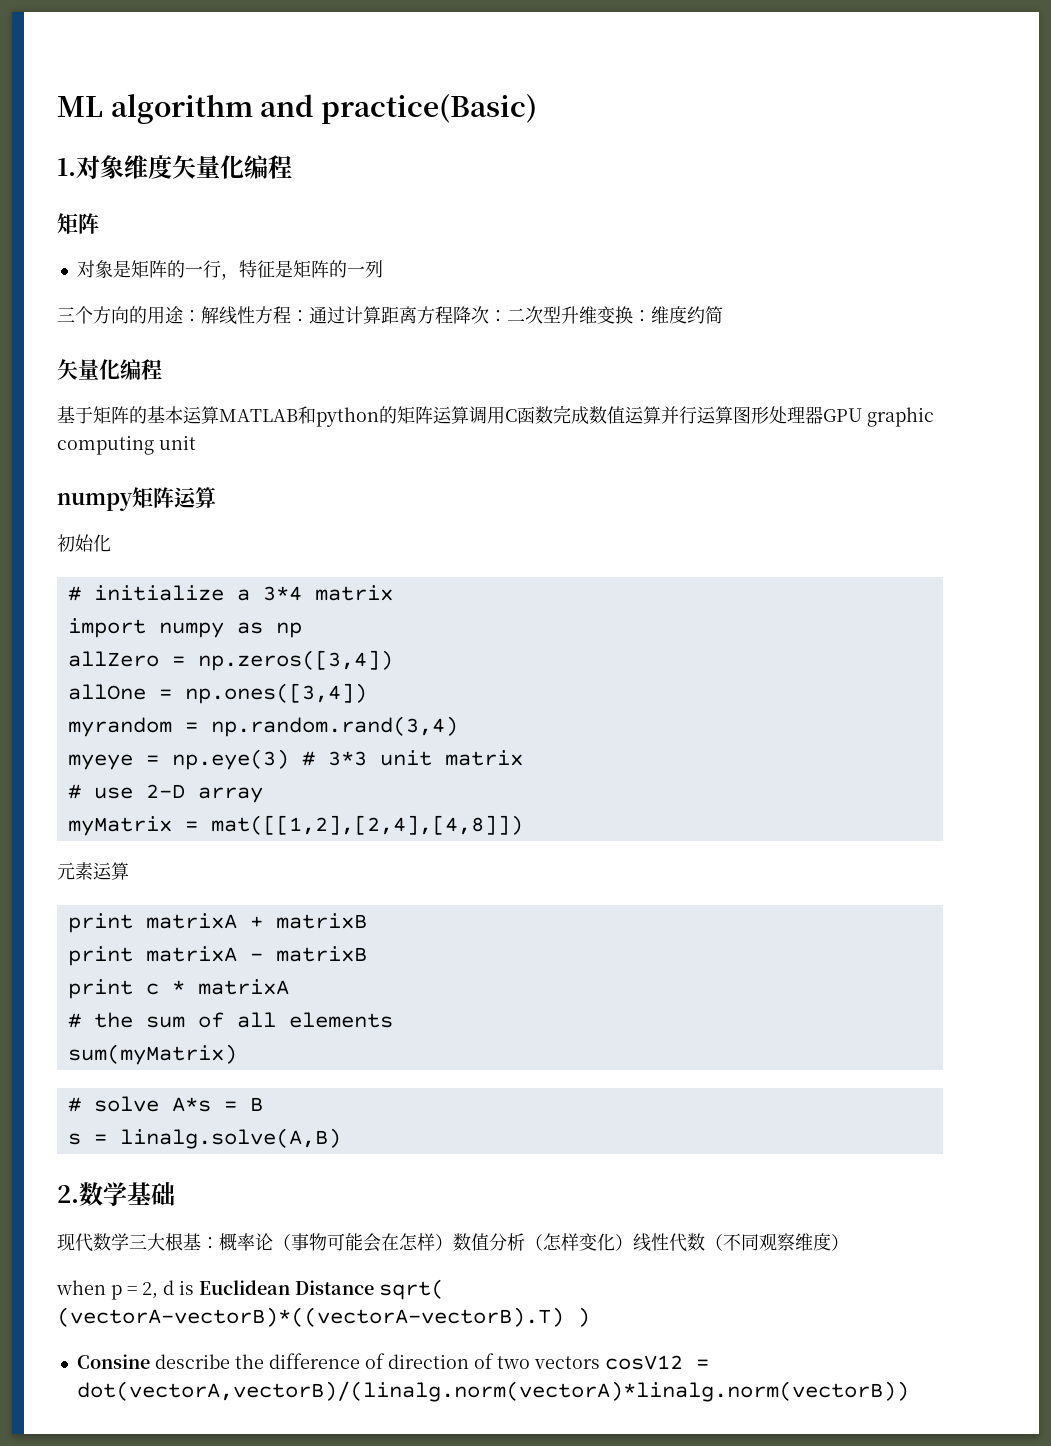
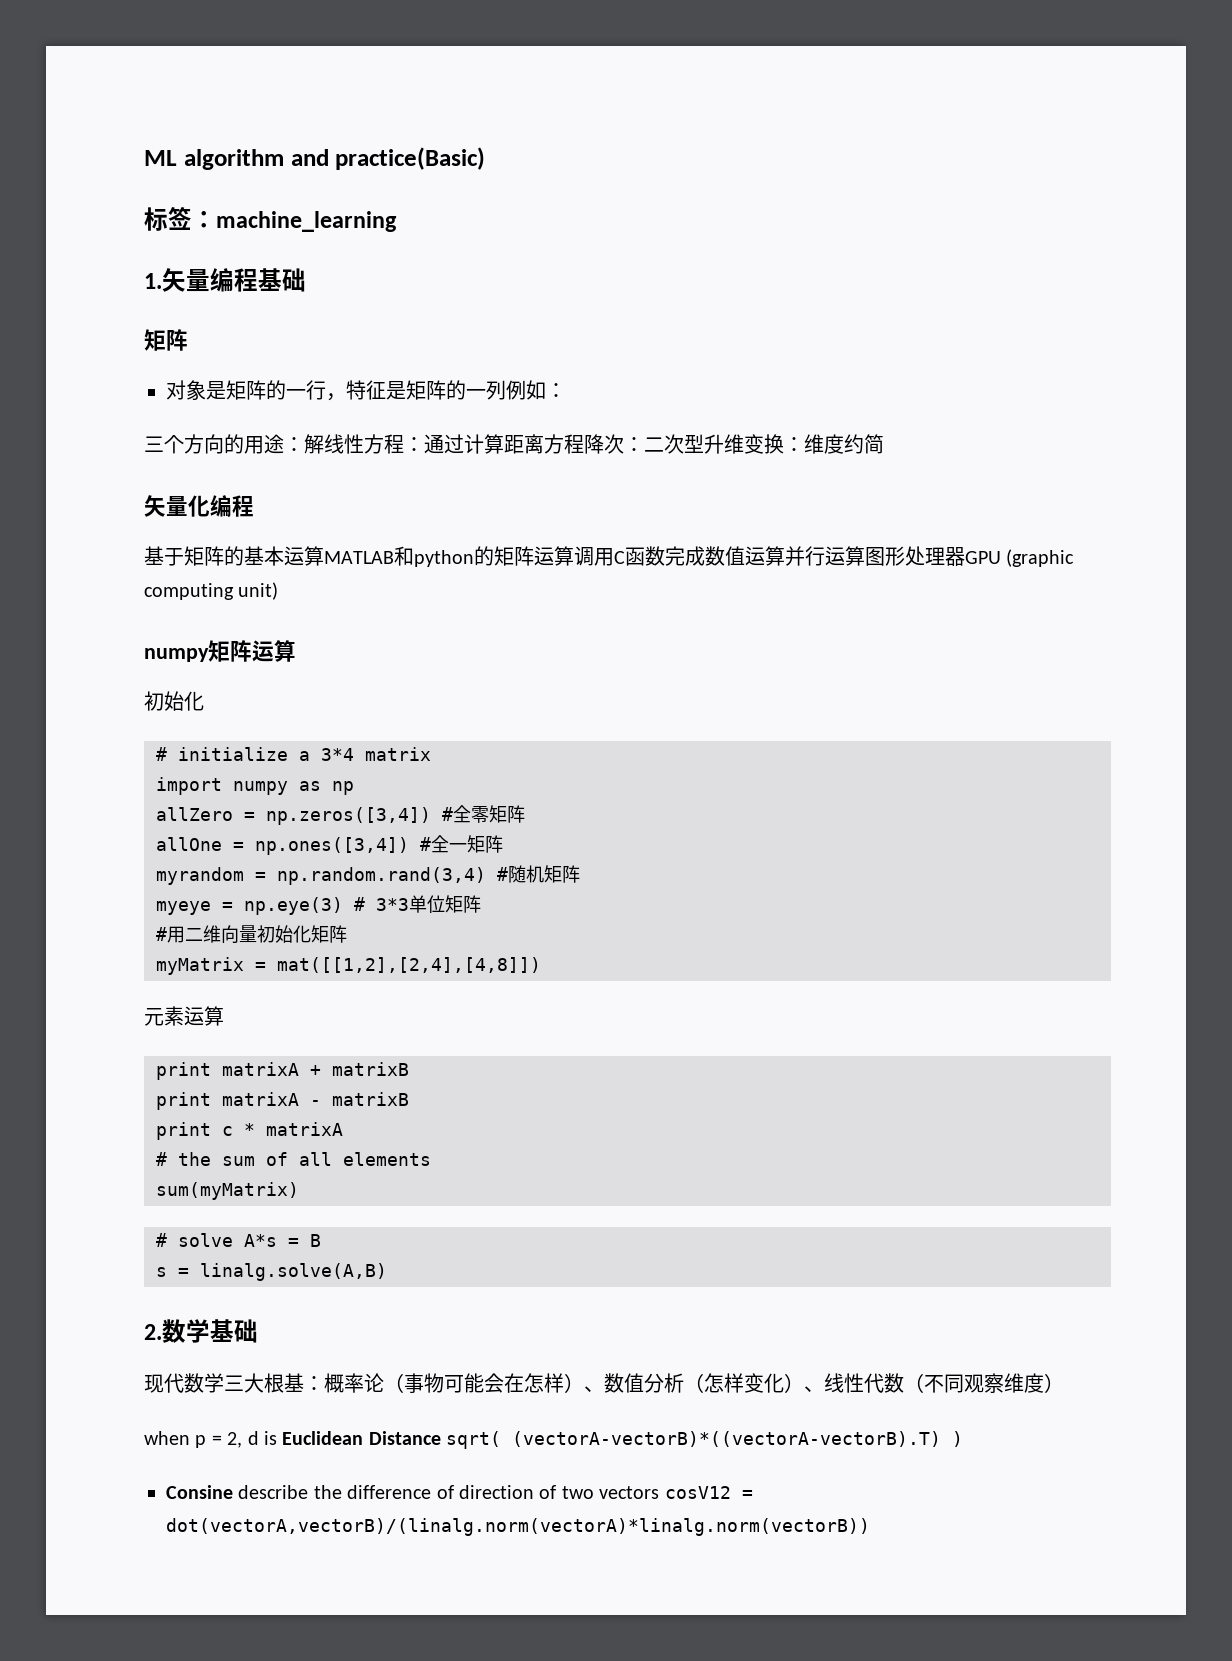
(537, 109) none -> [144,207,397,232] // 标签：machine_learning
[76,155,292,179] 对象维度矢量化编程 -> [162,268,306,292] 矢量编程基础
(383, 269) none -> [506,380,566,400] 例如：
[867,407,934,427] [57,435,196,455] graphic computing unit -> [1006,549,1075,567] [144,582,279,600] (graphic computing unit)
(393, 660) none -> [442,805,525,823] #全零矩阵
(367, 693) none -> [420,835,503,853] #全一矩阵
(458, 726) none -> [497,865,580,883] #随机矩阵
[379,750,523,766] [67,784,263,803] unit matrix // # use 2-D array -> [409,895,481,913] [156,925,347,943] 单位矩阵 // #用二维向量初始化矩阵
(453, 1242) none -> [584,1386,604,1392] 、
(633, 1242) none -> [804,1386,824,1392] 、

